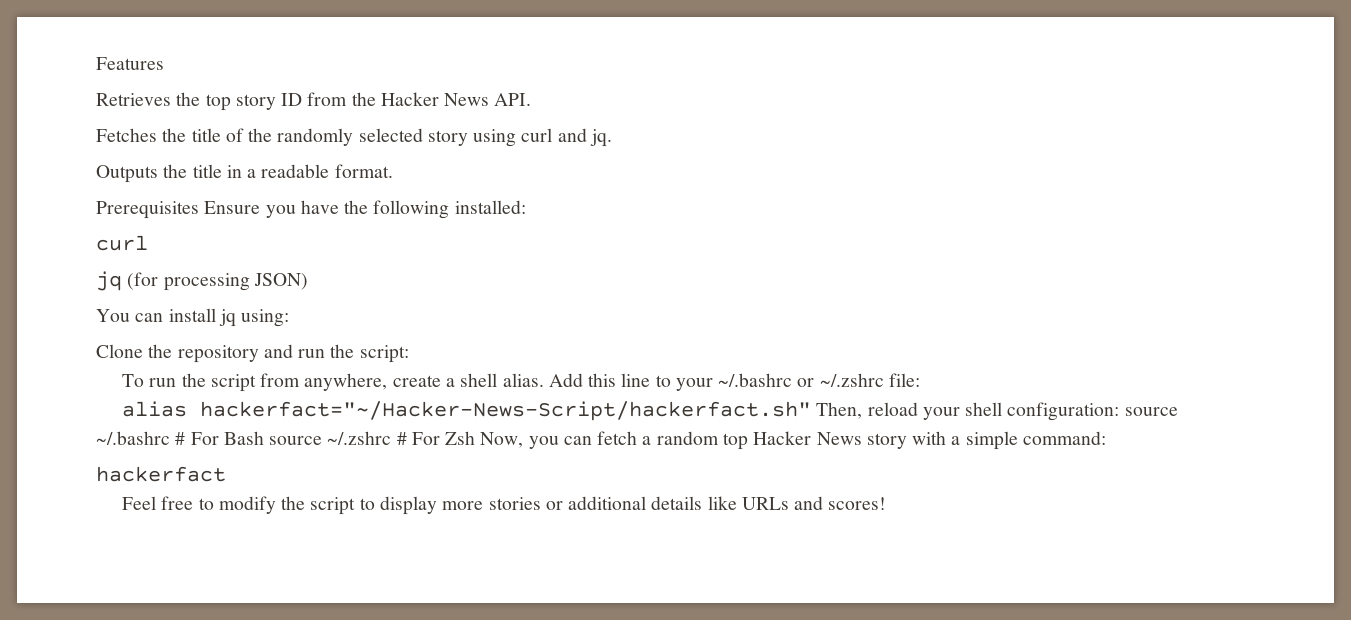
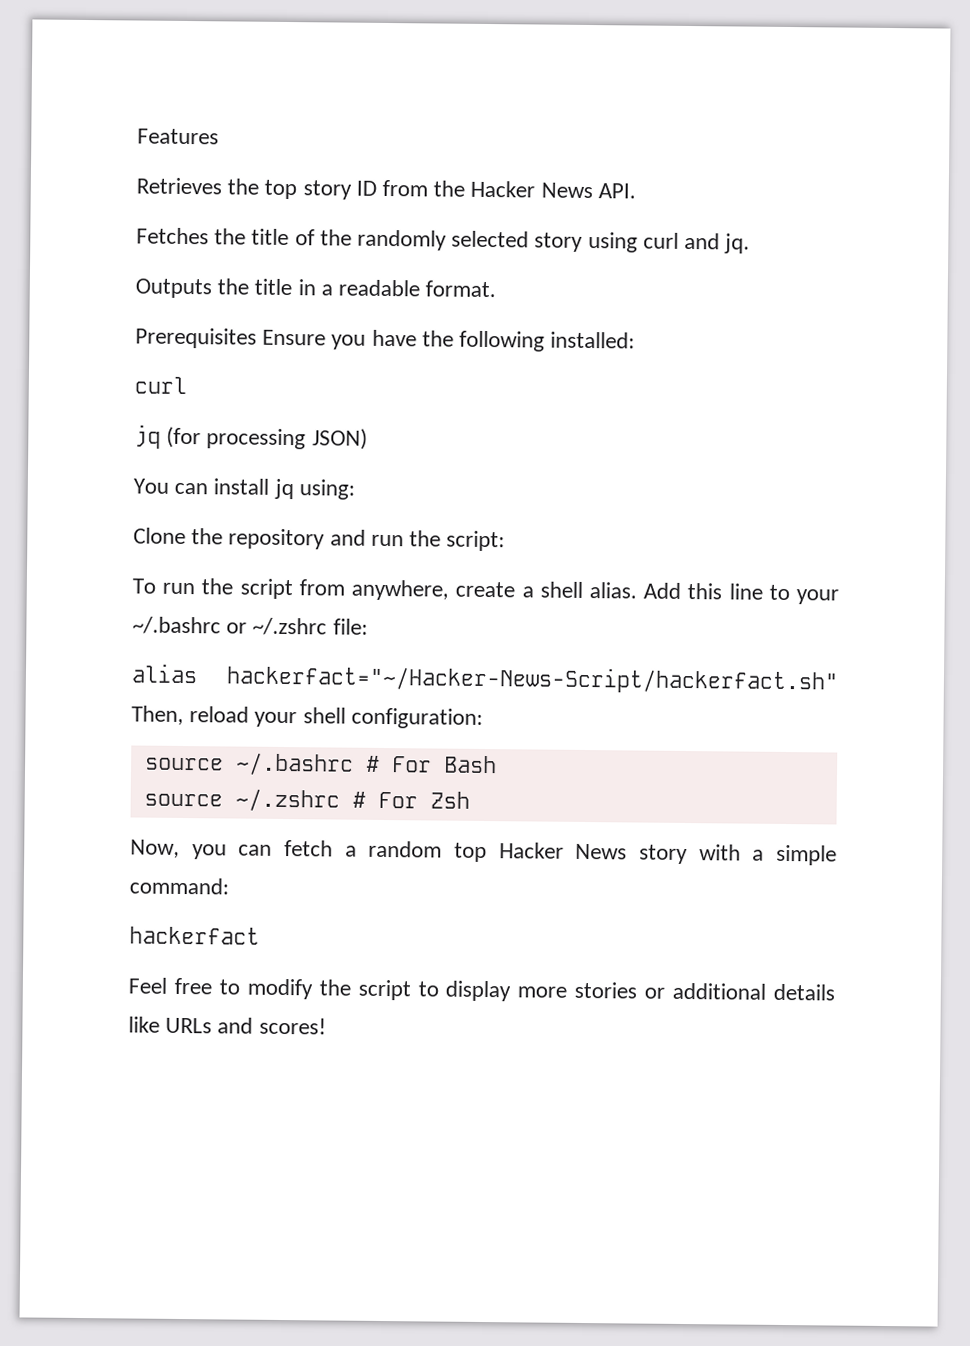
(1120, 411) none -> (483, 718) //
(264, 438) none -> (497, 764) //
(476, 438) none -> (470, 800) //

